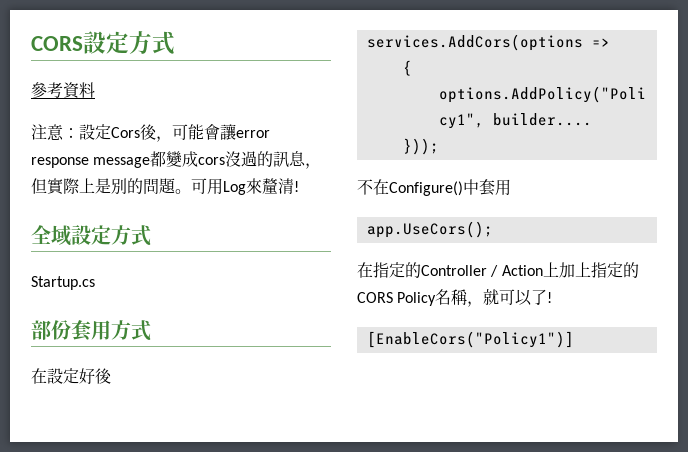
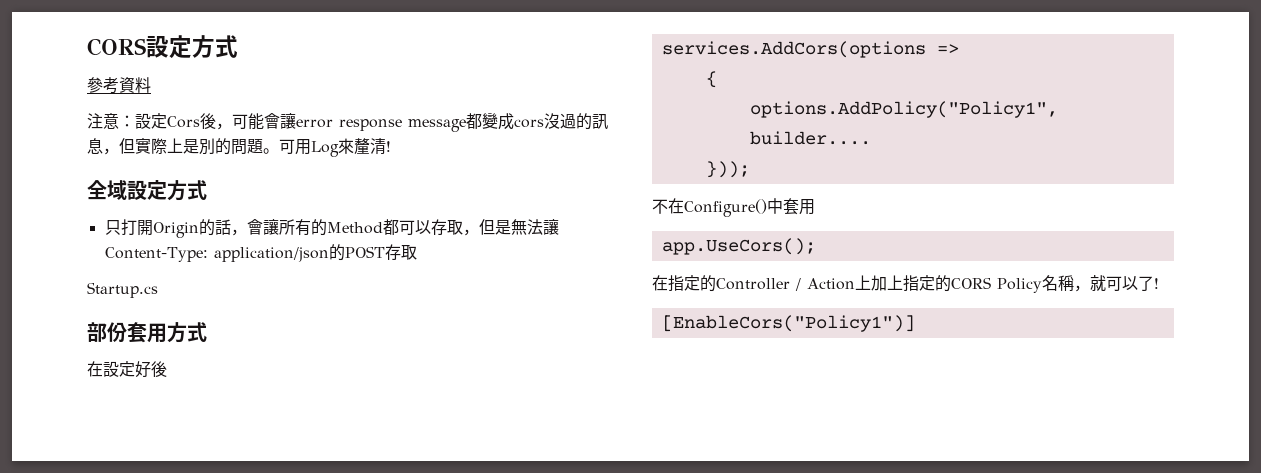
(151, 235) none -> [104,219,559,238] [104,244,417,262] // 只打開Origin的話，會讓所有的Method都可以存取，但是無法讓Content-Type: application/json的POST存取

